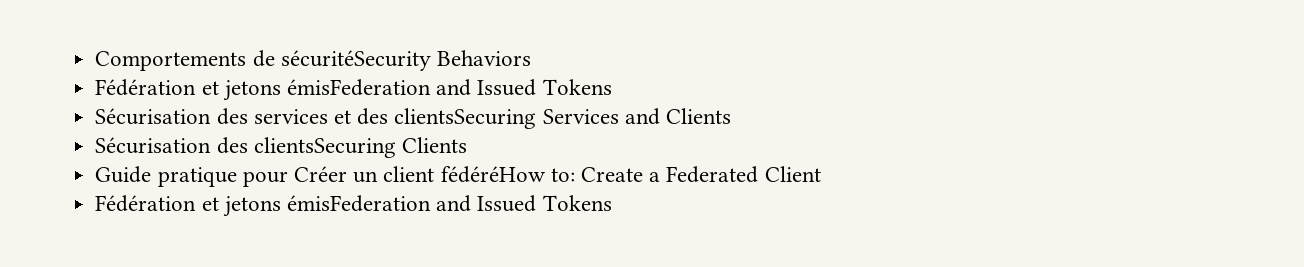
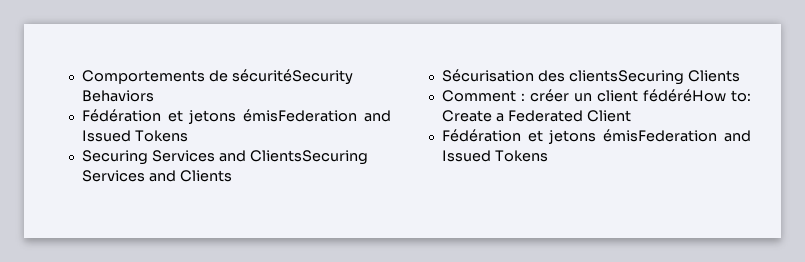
[95,108,537,129] Sécurisation des services et des clientsSecuring -> [81,150,368,165] Securing Services and ClientsSecuring
[95,166,347,187] Guide pratique pour Créer -> [441,89,569,102] Comment : créer

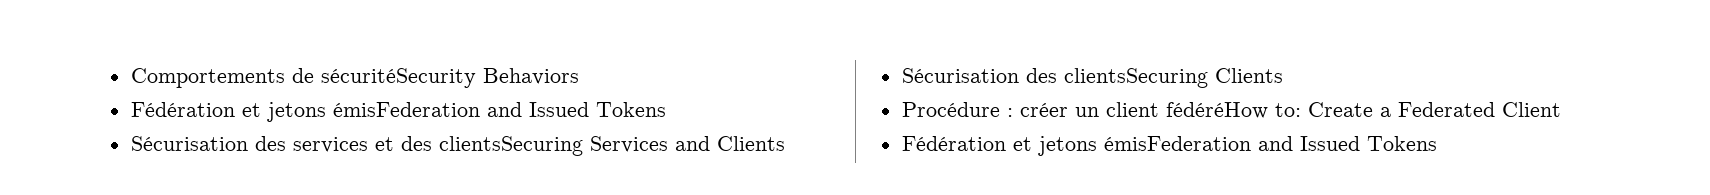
[81,150,368,165] Securing Services and ClientsSecuring -> [130,136,583,156] Sécurisation des services et des clientsSecuring
[441,90,516,102] Comment -> [901,102,1000,117] Procédure

